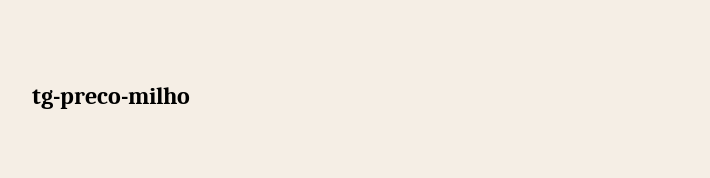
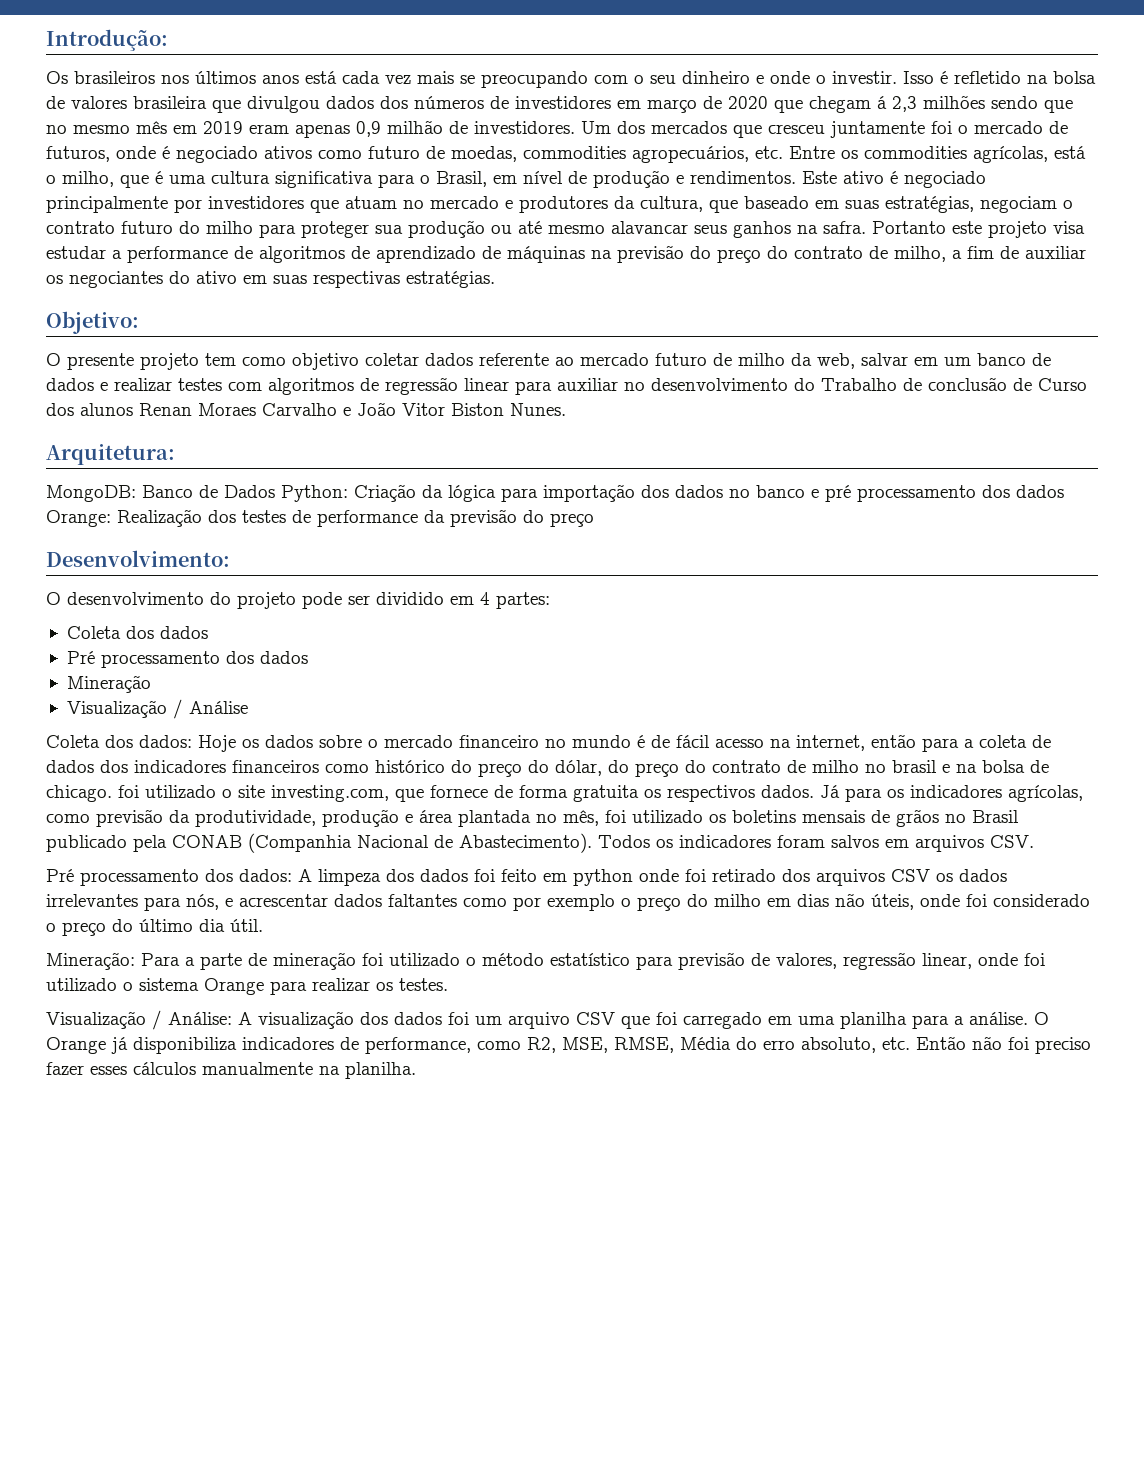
[32,87,190,109] tg-preco-milho -> [46,29,168,51] [46,71,1096,88] [46,95,1073,113] [46,120,1068,138] [46,146,1086,163] [46,170,986,188] [46,196,1073,213] [46,220,1085,238] [46,245,1086,263] [46,271,495,288] [46,311,139,334] [46,353,1051,370] [46,377,1087,395] [46,402,566,416] [46,444,175,465] [46,484,1064,502] [46,509,594,527] [46,550,230,567] [46,592,550,609] [66,626,208,639] [66,651,308,668] [66,675,151,693] [66,699,248,719] [46,734,1051,752] [46,760,1049,777] [46,785,1083,802] [46,809,1019,827] [46,833,1034,853] [46,869,1007,886] [46,893,1090,911] [46,919,263,936] [46,952,1045,970] [46,978,448,995] [46,1010,1049,1030] [46,1036,1091,1054] [46,1062,416,1079] Introdução: // Os brasileiros nos últimos anos está cada vez mais se preocupando com o seu dinheiro e onde o investir. Isso é refletido na bolsa de valores brasileira que divulgou dados dos números de investidores em março de 2020 que chegam á 2,3 milhões sendo que no mesmo mês em 2019 eram apenas 0,9 milhão de investidores. Um dos mercados que cresceu juntamente foi o mercado de futuros, onde é negociado ativos como futuro de moedas, commodities agropecuários, etc. Entre os commodities agrícolas, está o milho, que é uma cultura significativa para o Brasil, em nível de produção e rendimentos. Este ativo é negociado principalmente por investidores que atuam no mercado e produtores da cultura, que baseado em suas estratégias, negociam o contrato futuro do milho para proteger sua produção ou até mesmo alavancar seus ganhos na safra. Portanto este projeto visa estudar a performance de algoritmos de aprendizado de máquinas na previsão do preço do contrato de milho, a fim de auxiliar os negociantes do ativo em suas respectivas estratégias. // Objetivo: // O presente projeto tem como objetivo coletar dados referente ao mercado futuro de milho da web, salvar em um banco de dados e realizar testes com algoritmos de regressão linear para auxiliar no desenvolvimento do Trabalho de conclusão de Curso dos alunos Renan Moraes Carvalho e João Vitor Biston Nunes. // Arquitetura: // MongoDB: Banco de Dados Python: Criação da lógica para importação dos dados no banco e pré processamento dos dados Orange: Realização dos testes de performance da previsão do preço // Desenvolvimento: // O desenvolvimento do projeto pode ser dividido em 4 partes: // Coleta dos dados // Pré processamento dos dados // Mineração // Visualização / Análise // Coleta dos dados: Hoje os dados sobre o mercado financeiro no mundo é de fácil acesso na internet, então para a coleta de dados dos indicadores financeiros como histórico do preço do dólar, do preço do contrato de milho no brasil e na bolsa de chicago. foi utilizado o site investing.com, que fornece de forma gratuita os respectivos dados. Já para os indicadores agrícolas, como previsão da produtividade, produção e área plantada no mês, foi utilizado os boletins mensais de grãos no Brasil publicado pela CONAB (Companhia Nacional de Abastecimento). Todos os indicadores foram salvos em arquivos CSV. // Pré processamento dos dados: A limpeza dos dados foi feito em python onde foi retirado dos arquivos CSV os dados irrelevantes para nós, e acrescentar dados faltantes como por exemplo o preço do milho em dias não úteis, onde foi considerado o preço do último dia útil. // Mineração: Para a parte de mineração foi utilizado o método estatístico para previsão de valores, regressão linear, onde foi utilizado o sistema Orange para realizar os testes. // Visualização / Análise: A visualização dos dados foi um arquivo CSV que foi carregado em uma planilha para a análise. O Orange já disponibiliza indicadores de performance, como R2, MSE, RMSE, Média do erro absoluto, etc. Então não foi preciso fazer esses cálculos manualmente na planilha.

